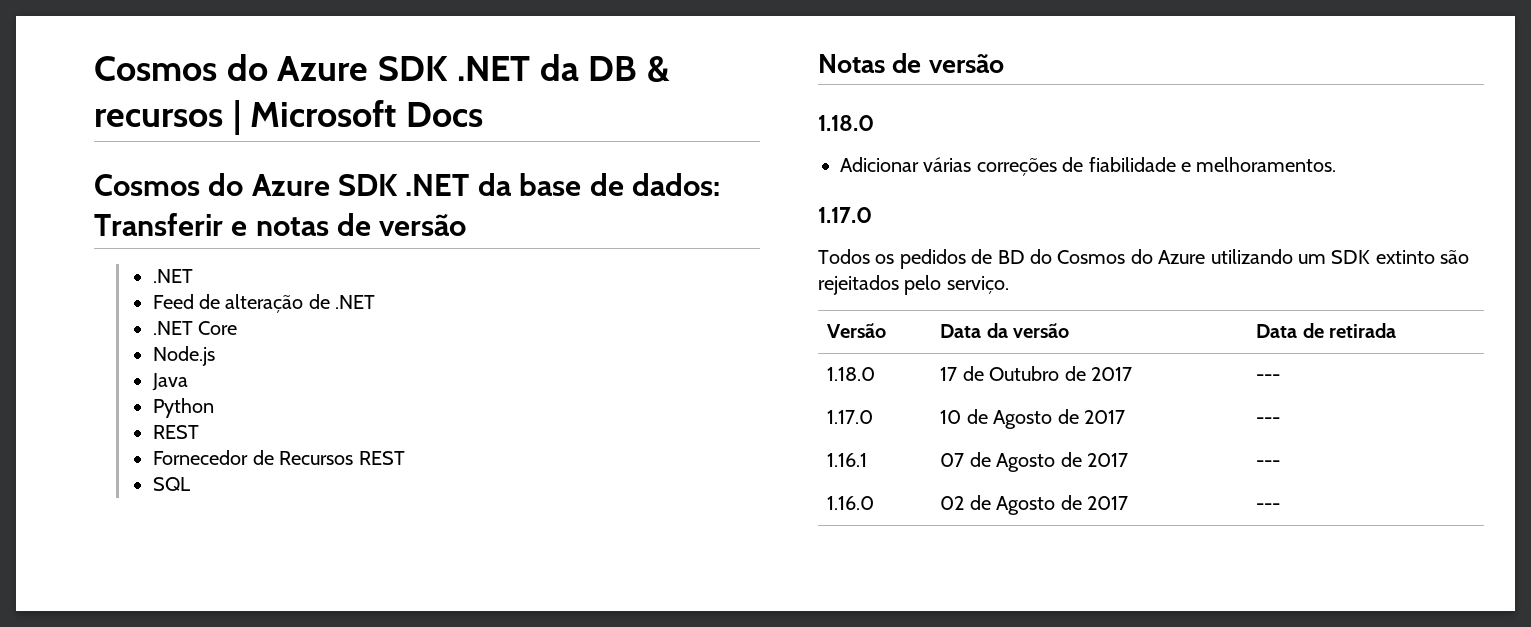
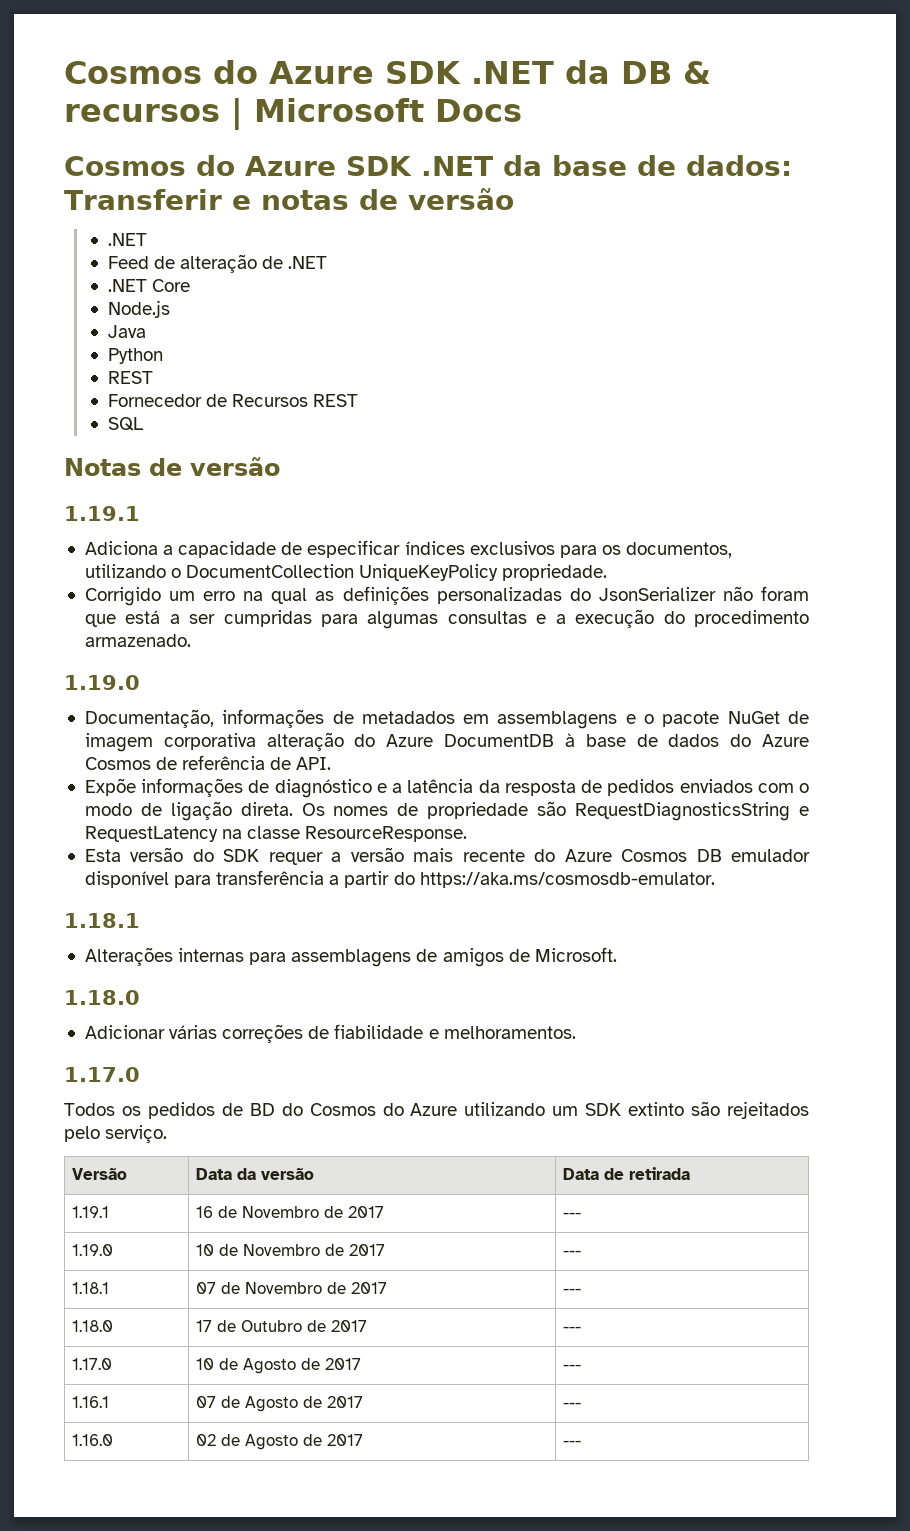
(1004, 63) none -> [64,506,140,521] [84,540,733,558] [84,564,608,581] [84,586,810,606] [84,609,809,629] [84,634,191,647] [64,675,140,690] [84,709,810,729] [84,732,810,752] [84,755,332,770] [84,778,810,798] [84,801,810,821] [84,826,468,842] [84,847,810,865] [84,870,715,888] [64,913,140,928] [84,947,617,967] // 1.19.1 // Adiciona a capacidade de especificar índices exclusivos para os documentos, utilizando o DocumentCollection UniqueKeyPolicy propriedade. // Corrigido um erro na qual as definições personalizadas do JsonSerializer não foram que está a ser cumpridas para algumas consultas e a execução do procedimento armazenado. // 1.19.0 // Documentação, informações de metadados em assemblagens e o pacote NuGet de imagem corporativa alteração do Azure DocumentDB à base de dados do Azure Cosmos de referência de API. // Expõe informações de diagnóstico e a latência da resposta de pedidos enviados com o modo de ligação direta. Os nomes de propriedade são RequestDiagnosticsString e RequestLatency na classe ResourceResponse. // Esta versão do SDK requer a versão mais recente do Azure Cosmos DB emulador disponível para transferência a partir do https://aka.ms/cosmosdb-emulator. // 1.18.1 // Alterações internas para assemblagens de amigos de Microsoft.
(1397, 330) none -> [72,1206,110,1218] [196,1206,385,1218] [563,1212,582,1218] [72,1244,114,1256] [196,1244,386,1256] [563,1250,582,1256] [72,1282,110,1294] [196,1282,388,1294] [563,1288,582,1294] // 1.19.1 | 16 de Novembro de 2017 | --- // 1.19.0 | 10 de Novembro de 2017 | --- // 1.18.1 | 07 de Novembro de 2017 | ---

